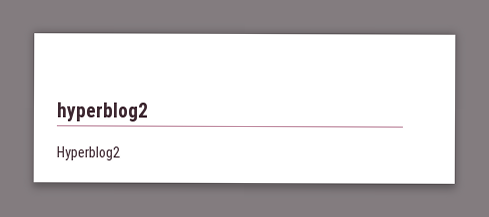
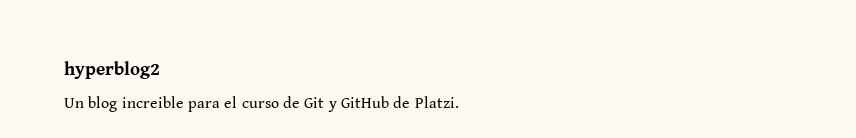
[56,146,120,161] Hyperblog2 -> [64,96,459,112] Un blog increible para el curso de Git y GitHub de Platzi.

